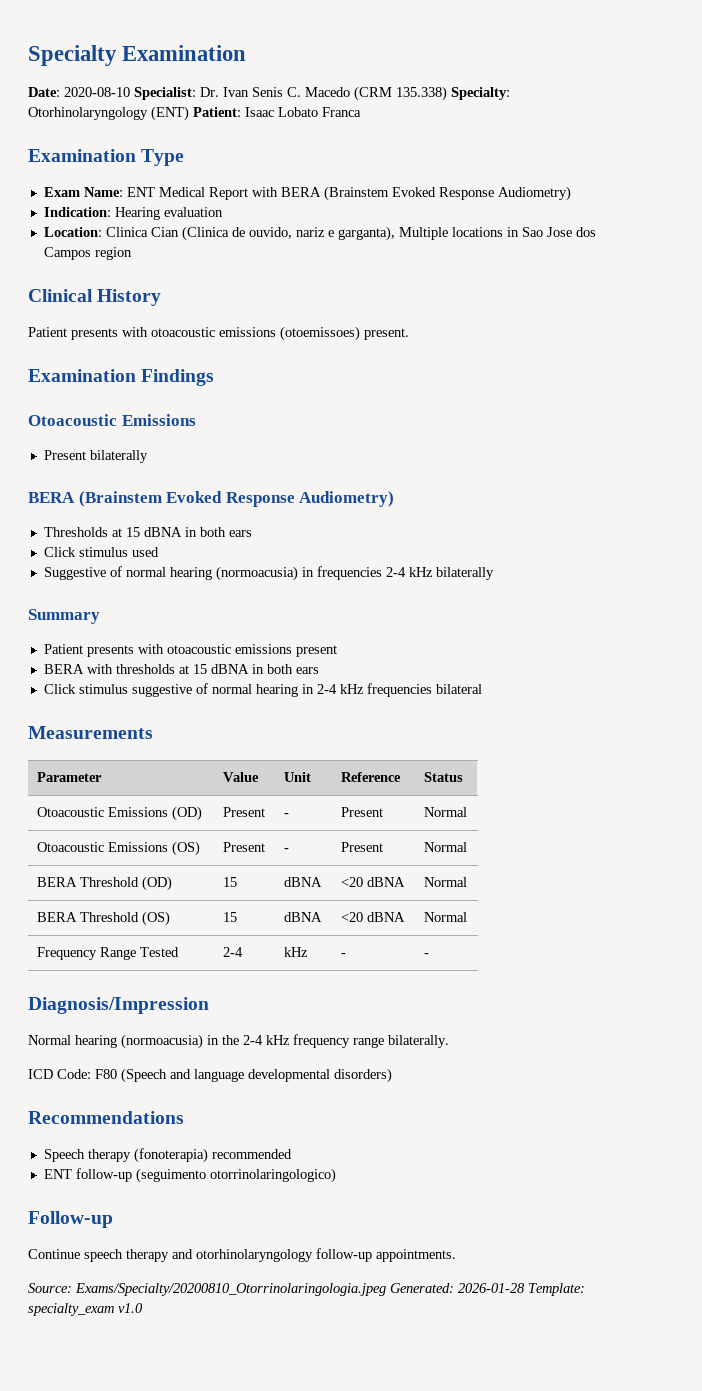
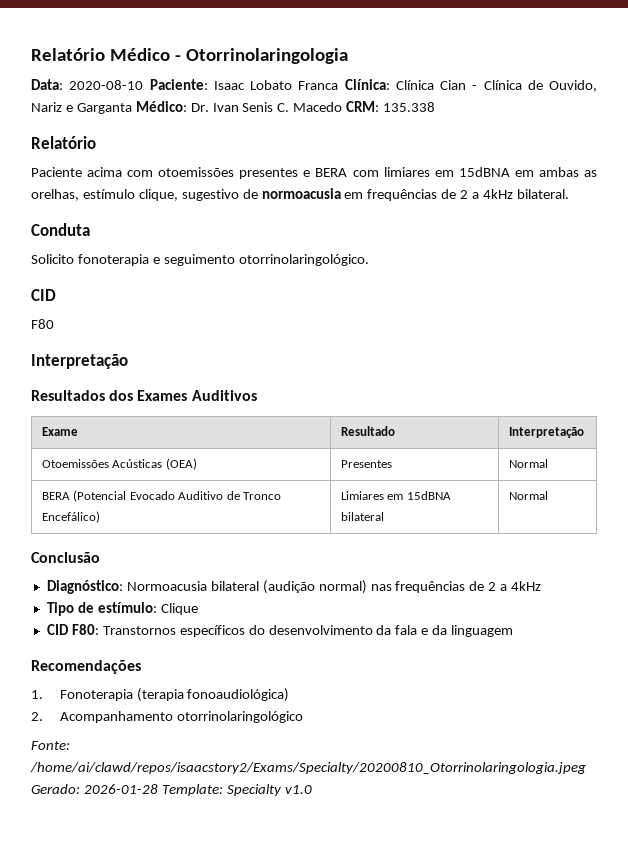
[28,45,247,66] [28,87,196,100] Specialty Examination // Date: 2020-08-10 Specialist: -> [31,48,348,64] [31,79,597,92] [31,101,187,114] Relatório Médico - Otorrinolaringologia // Data: 2020-08-10 Paciente: Isaac Lobato Franca Clínica: Clínica Cian - Clínica de Ouvido, Nariz e Garganta Médico:
[354,86,510,101] [28,106,361,121] [28,149,185,166] [43,186,571,201] [43,207,223,220] [43,226,596,241] [43,247,132,260] [28,289,162,306] [28,326,409,341] [28,369,215,386] [28,414,196,426] [43,450,148,463] [28,491,395,507] [43,527,252,537] [43,547,159,557] [43,566,494,581] [28,609,100,624] [43,644,337,657] [43,664,319,674] [43,683,482,697] [28,726,153,739] [37,772,103,782] [223,772,260,782] [284,772,312,782] [341,772,402,782] [424,772,464,782] [37,806,203,821] [223,807,266,817] [284,813,290,817] [341,807,384,817] [424,807,468,817] [37,841,201,856] [223,842,266,852] [284,848,290,852] [341,842,384,852] [424,842,468,852] [37,876,173,891] [223,877,238,887] [284,877,323,887] [341,877,406,887] [424,877,468,887] [37,911,171,926] [223,912,238,922] [284,912,323,922] [341,912,406,922] [424,912,468,922] [37,947,180,960] [223,947,244,957] [284,947,309,957] [341,953,347,957] [424,953,430,957] [28,997,209,1014] [28,1034,449,1049] [28,1068,392,1083] [28,1111,184,1124] [43,1148,292,1163] [43,1168,336,1183] [28,1211,113,1228] [28,1248,456,1262] [28,1283,454,1296] (CRM 135.338) Specialty: Otorhinolaryngology (ENT) Patient: Isaac Lobato Franca // Examination Type // Exam Name: ENT Medical Report with BERA (Brainstem Evoked Response Audiometry) // Indication: Hearing evaluation // Location: Clinica Cian (Clinica de ouvido, nariz e garganta), Multiple locations in Sao Jose dos Campos region // Clinical History // Patient presents with otoacoustic emissions (otoemissoes) present. // Examination Findings // Otoacoustic Emissions // Present bilaterally // BERA (Brainstem Evoked Response Audiometry) // Thresholds at 15 dBNA in both ears // Click stimulus used // Suggestive of normal hearing (normoacusia) in frequencies 2-4 kHz bilaterally // Summary // Patient presents with otoacoustic emissions present // BERA with thresholds at 15 dBNA in both ears // Click stimulus suggestive of normal hearing in 2-4 kHz frequencies bilateral // Measurements // Parameter | Value | Unit | Reference | Status // Otoacoustic Emissions (OD) | Present | - | Present | Normal // Otoacoustic Emissions (OS) | Present | - | Present | Normal // BERA Threshold (OD) | 15 | dBNA | <20 dBNA | Normal // BERA Threshold (OS) | 15 | dBNA | <20 dBNA | Normal // Frequency Range Tested | 2-4 | kHz | - | - // Diagnosis/Impression // Normal hearing (normoacusia) in the 2-4 kHz frequency range bilaterally. // ICD Code: F80 (Speech and language developmental disorders) // Recommendations // Speech therapy (fonoterapia) recommended // ENT follow-up (seguimento otorrinolaringologico) // Follow-up // Continue speech therapy and otorhinolaryngology follow-up appointments. // Source: Exams/Specialty/20200810_Otorrinolaringologia.jpeg Generated: -> [346,101,436,112] [31,136,96,149] [31,167,598,179] [31,188,569,201] [31,223,90,236] [31,254,369,266] [31,289,56,301] [31,319,54,329] [31,354,128,369] [31,390,257,401] [41,427,78,436] [340,426,395,436] [508,427,584,438] [41,458,197,470] [340,460,392,468] [508,459,548,468] [41,490,282,502] [41,511,100,523] [340,491,451,500] [340,512,384,521] [508,491,548,500] [31,552,100,563] [46,580,542,594] [46,602,198,616] [46,624,514,637] [31,660,141,674] [31,688,290,702] [31,711,303,723] [31,741,70,750] [30,762,586,774] [31,784,80,794] CRM: 135.338 // Relatório // Paciente acima com otoemissões presentes e BERA com limiares em 15dBNA em ambas as orelhas, estímulo clique, sugestivo de normoacusia em frequências de 2 a 4kHz bilateral. // Conduta // Solicito fonoterapia e seguimento otorrinolaringológico. // CID // F80 // Interpretação // Resultados dos Exames Auditivos // Exame | Resultado | Interpretação // Otoemissões Acústicas (OEA) | Presentes | Normal // BERA (Potencial Evocado Auditivo de Tronco Encefálico) | Limiares em 15dBNA bilateral | Normal // Conclusão // Diagnóstico: Normoacusia bilateral (audição normal) nas frequências de 2 a 4kHz // Tipo de estímulo: Clique // CID F80: Transtornos específicos do desenvolvimento da fala e da linguagem // Recomendações // 1. Fonoterapia (terapia fonoaudiológica) // 2. Acompanhamento otorrinolaringológico // Fonte: /home/ai/clawd/repos/isaacstory2/Exams/Specialty/20200810_Otorrinolaringologia.jpeg Gerado:
[28,1303,114,1316] specialty_exam -> [226,784,282,796] Specialty

